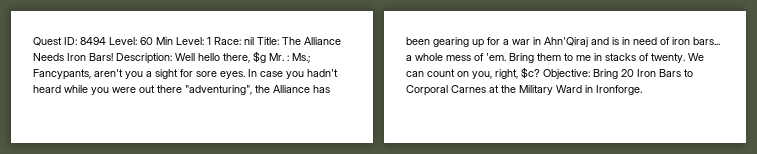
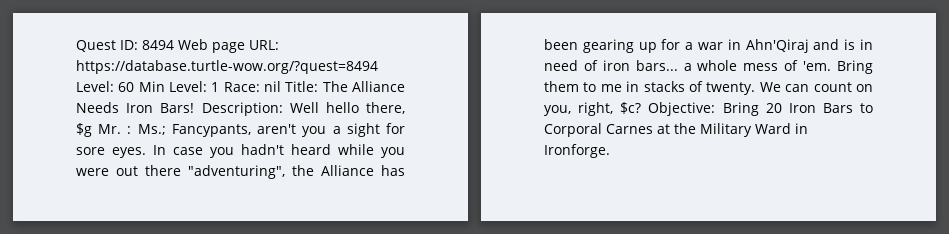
(106, 41) none -> [178,39,279,53] [76,60,378,74] Web page URL: https://database.turtle-wow.org/?quest=8494

